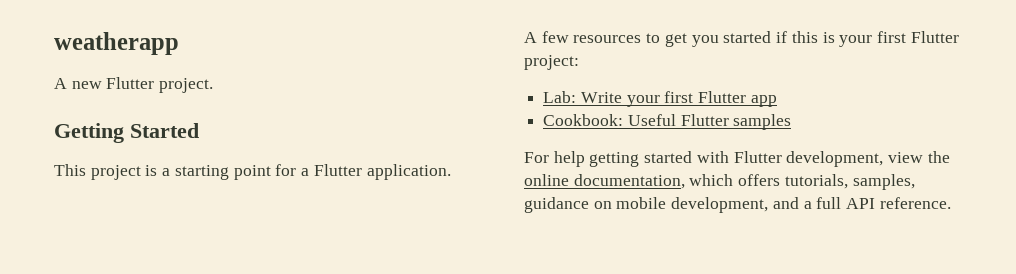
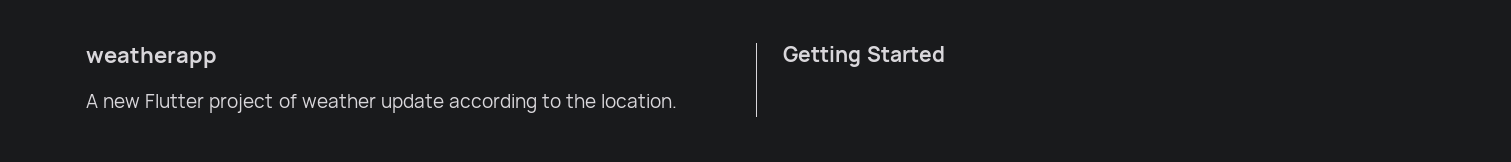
[159,78,214,93] [54,123,199,143] [54,164,451,180] [524,31,959,47] [524,55,579,70] [543,91,777,107] [543,114,792,130] [524,151,950,167] [524,174,915,190] [524,197,951,213] project. // Getting Started // This project is a starting point for a Flutter application. // A few resources to get you started if this is your first Flutter project: // Lab: Write your first Flutter app // Cookbook: Useful Flutter samples // For help getting started with Flutter development, view the online documentation, which offers tutorials, samples, guidance on mobile development, and a full API reference. -> [209,94,678,113] [783,46,945,67] project of weather update according to the location. // Getting Started

